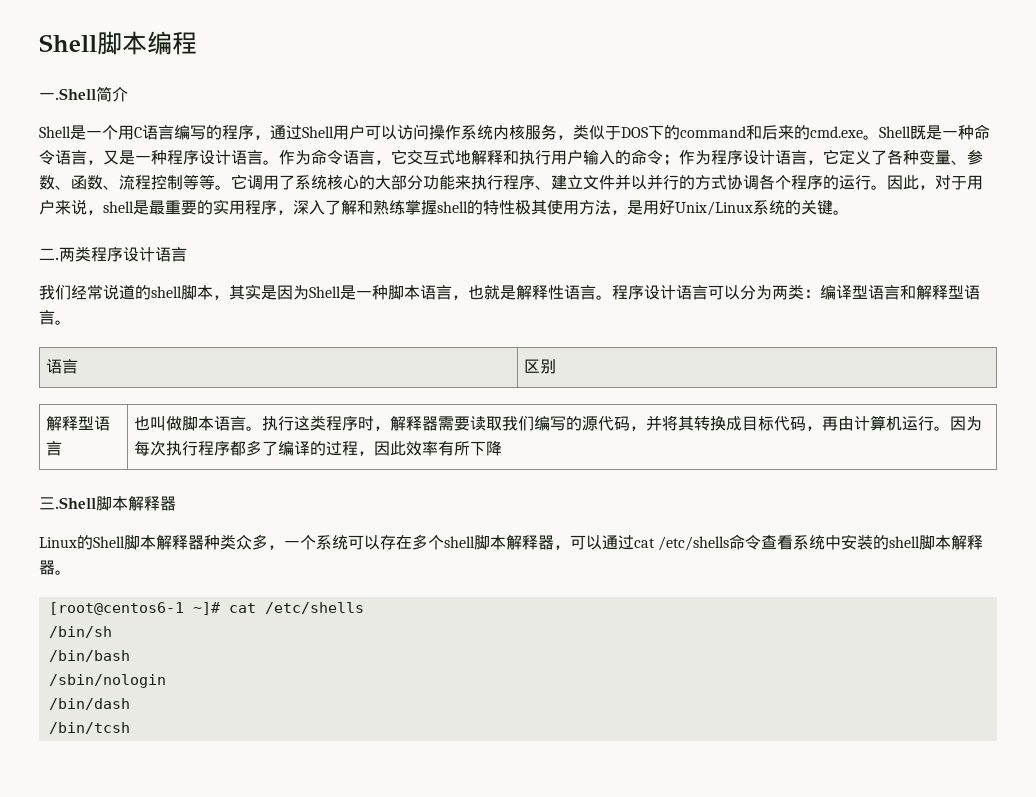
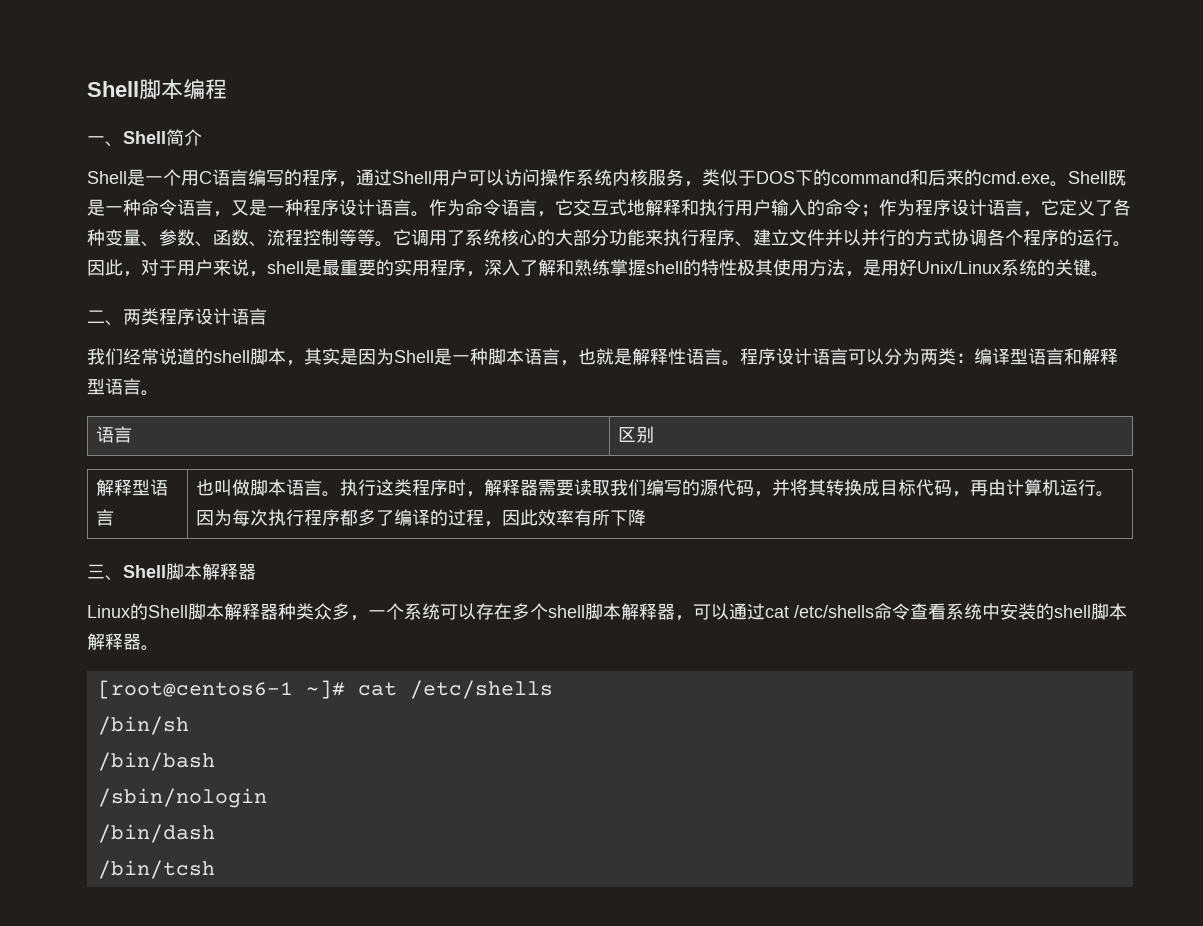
[55,88,96,100] .Shell -> [105,131,166,147] 、Shell
[55,257,59,260] . -> [105,320,123,326] 、
[55,497,96,509] .Shell -> [105,565,166,581] 、Shell

